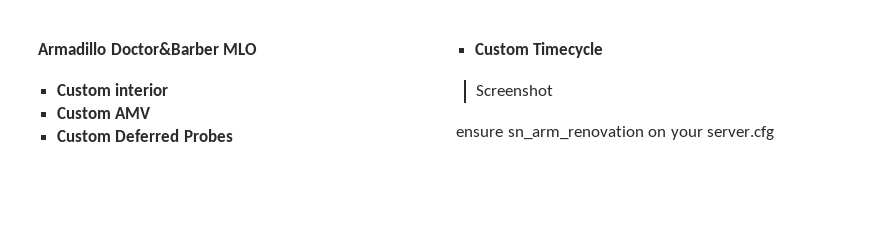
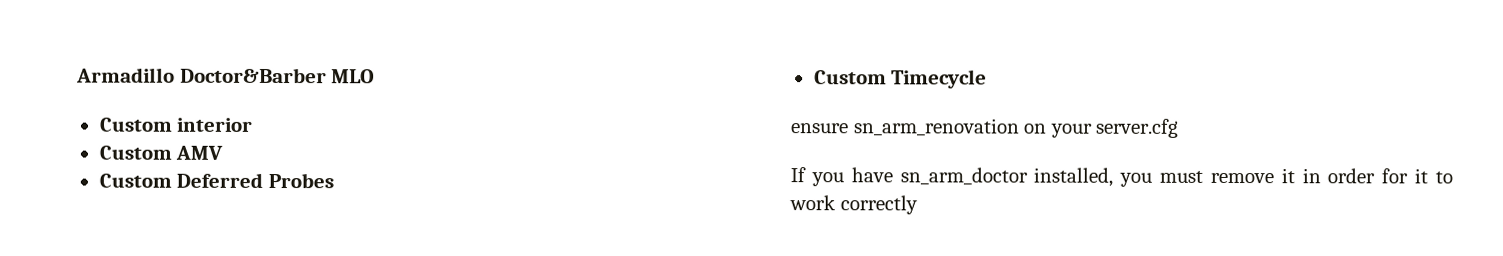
[475,85,553,96] // Screenshot -> (988, 79) none
(775, 133) none -> [790,167,1453,187] [789,195,918,215] // If you have sn_arm_doctor installed, you must remove it in order for it to work correctly

